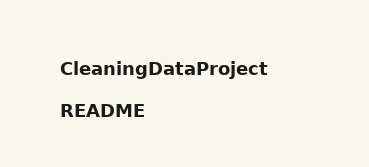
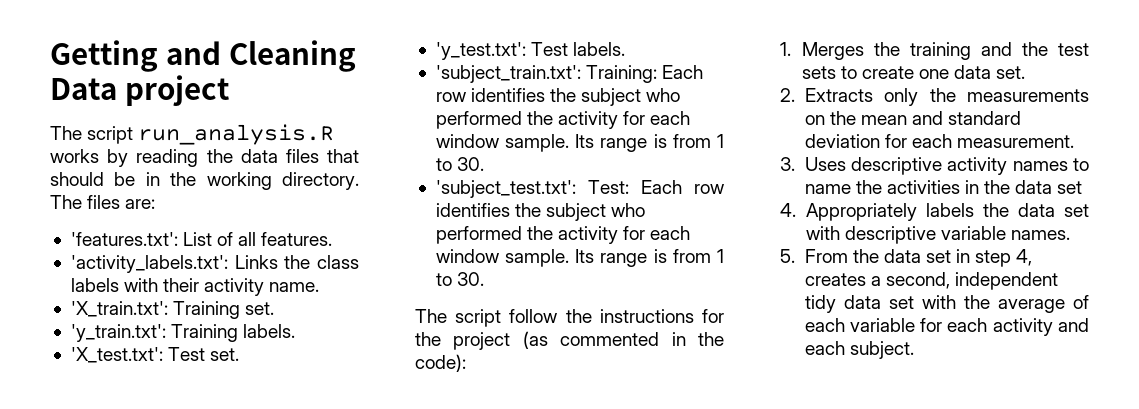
[60,61,268,79] [60,104,145,117] CleaningDataProject // README -> [50,40,356,72] [50,75,229,106] [50,124,335,145] [50,149,359,167] [50,172,359,190] [50,195,156,209] [70,232,333,246] [70,255,360,273] [70,278,320,296] [70,301,275,319] [70,324,296,342] [70,347,240,363] [435,42,626,60] [435,65,704,83] [435,88,681,106] [435,111,691,129] [435,134,724,152] [435,157,485,171] [435,180,724,198] [435,203,646,221] [435,226,691,244] [435,249,724,267] [435,272,485,286] [415,309,724,327] [415,331,724,350] [415,354,466,372] [780,42,1089,60] [801,65,1026,79] [780,88,1089,106] [804,111,1022,125] [804,134,1074,148] [780,157,1089,175] [804,180,1083,194] [780,203,1089,221] [805,226,1070,244] [780,249,1033,267] [804,272,1058,290] [804,295,1089,313] [804,318,1089,336] [804,341,914,359] Getting and Cleaning Data project // The script run_analysis.R works by reading the data files that should be in the working directory. The files are: // 'features.txt': List of all features. // 'activity_labels.txt': Links the class labels with their activity name. // 'X_train.txt': Training set. // 'y_train.txt': Training labels. // 'X_test.txt': Test set. // 'y_test.txt': Test labels. // 'subject_train.txt': Training: Each row identifies the subject who performed the activity for each window sample. Its range is from 1 to 30. // 'subject_test.txt': Test: Each row identifies the subject who performed the activity for each window sample. Its range is from 1 to 30. // The script follow the instructions for the project (as commented in the code): // 1. Merges the training and the test sets to create one data set. // 2. Extracts only the measurements on the mean and standard deviation for each measurement. // 3. Uses descriptive activity names to name the activities in the data set // 4. Appropriately labels the data set with descriptive variable names. // 5. From the data set in step 4, creates a second, independent tidy data set with the average of each variable for each activity and each subject.

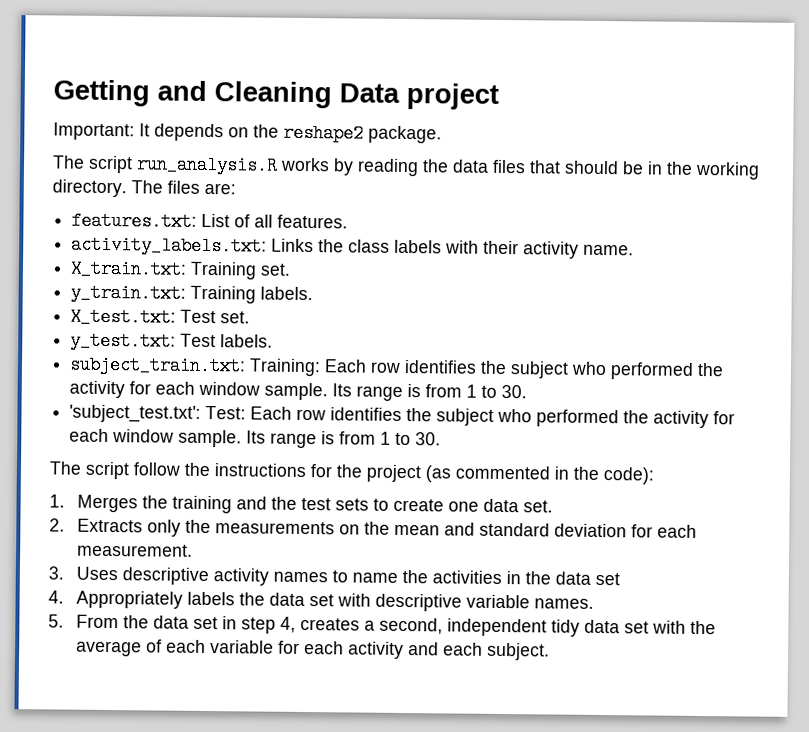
(229, 90) none -> [53,122,442,144] // Important: It depends on the reshape2 package.
[70,232,178,246] 'features.txt': -> [71,211,198,231] features.txt:
[70,255,228,273] 'activity_labels.txt': -> [71,235,268,256] activity_labels.txt:
[70,301,168,317] 'X_train.txt': -> [70,259,188,279] X_train.txt:
[70,324,166,342] 'y_train.txt': -> [70,283,187,303] y_train.txt:
[70,347,163,363] 'X_test.txt': -> [70,307,177,327] X_test.txt:
[435,42,526,60] 'y_test.txt': -> [70,331,177,351] y_test.txt:
[435,65,581,83] 'subject_train.txt': -> [69,355,247,376] subject_train.txt:

